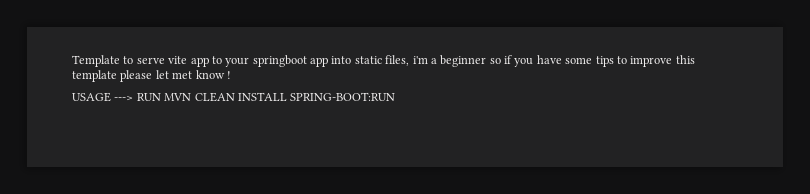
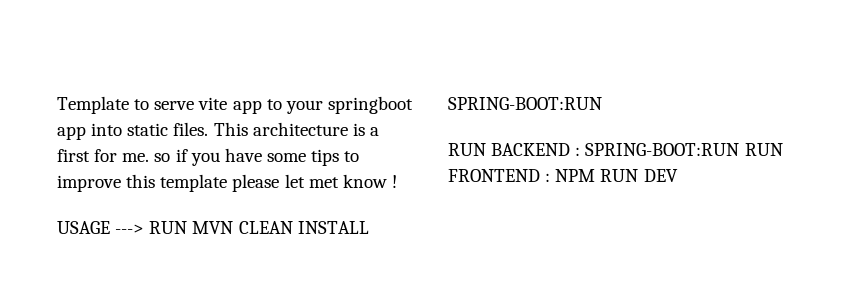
[385,55,487,67] files, i'm a beginner -> [173,122,379,136] [57,149,150,162] files. This architecture is a first for me.
(396, 96) none -> [448,143,783,156] [448,169,678,182] // RUN BACKEND : SPRING-BOOT:RUN RUN FRONTEND : NPM RUN DEV

